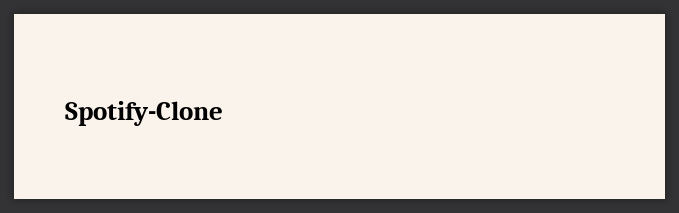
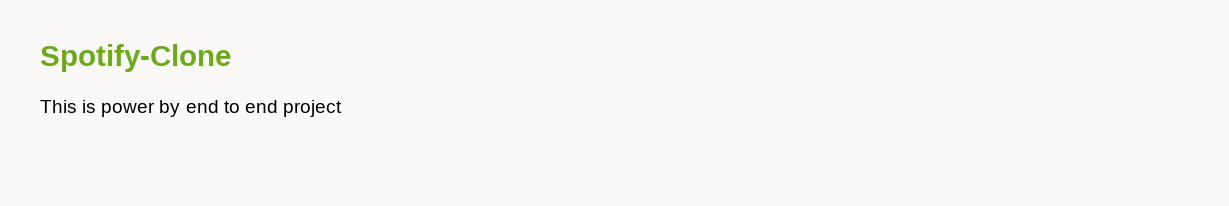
(223, 113) none -> [40,100,342,117] // This is power by end to end project

